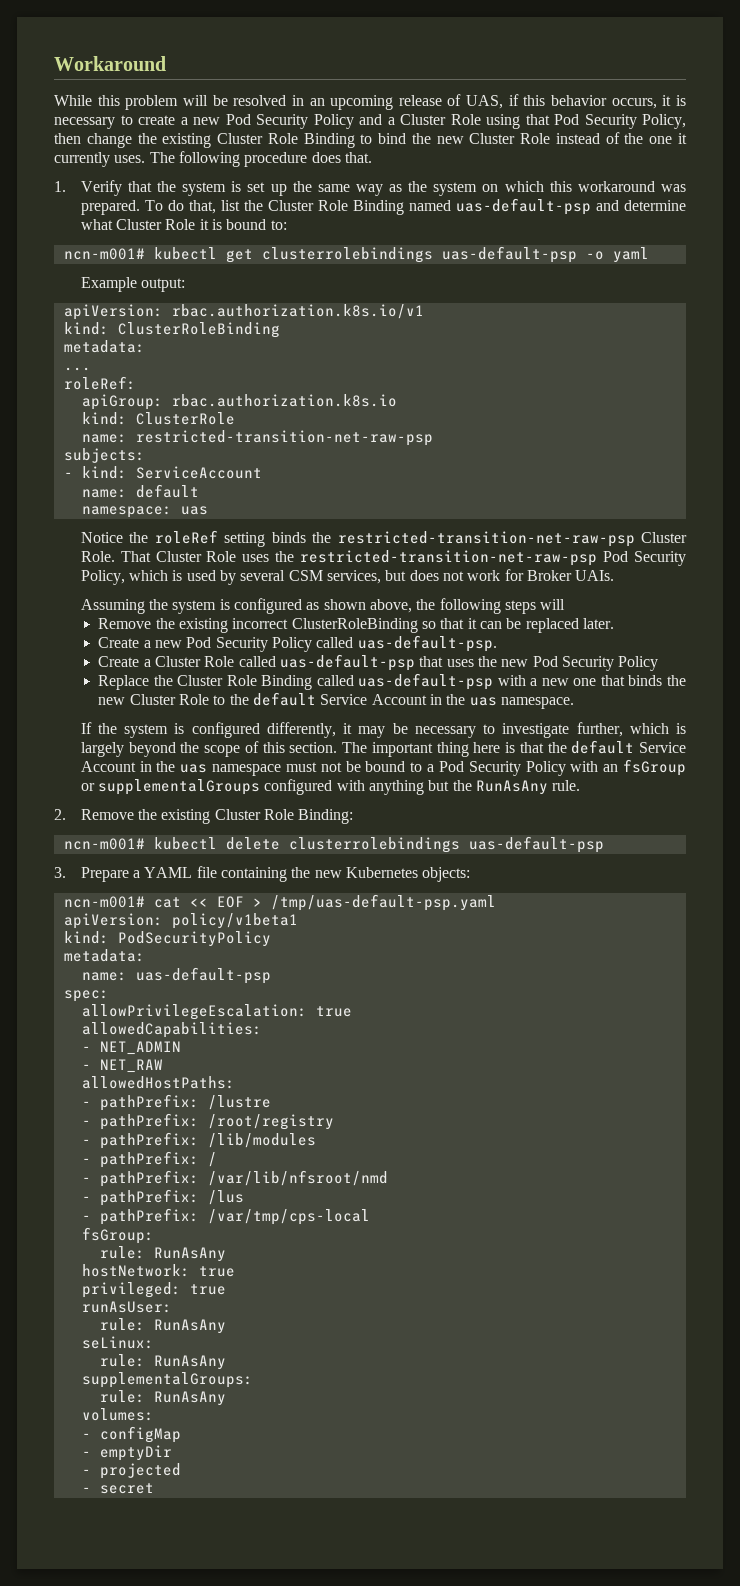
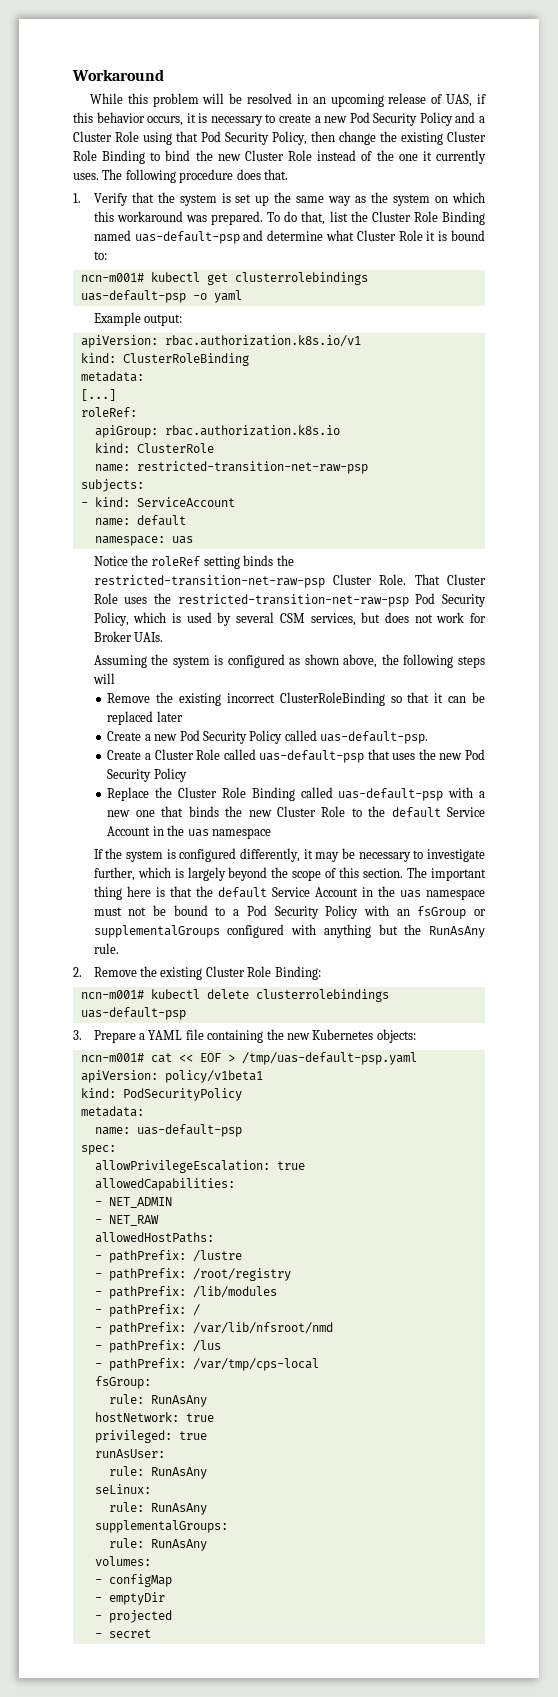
[63,367,91,371] ... -> [80,389,116,401] [...]
[582,618,614,629] later. -> [156,711,183,722] later
[500,697,574,709] namespace. -> [211,828,271,839] namespace

